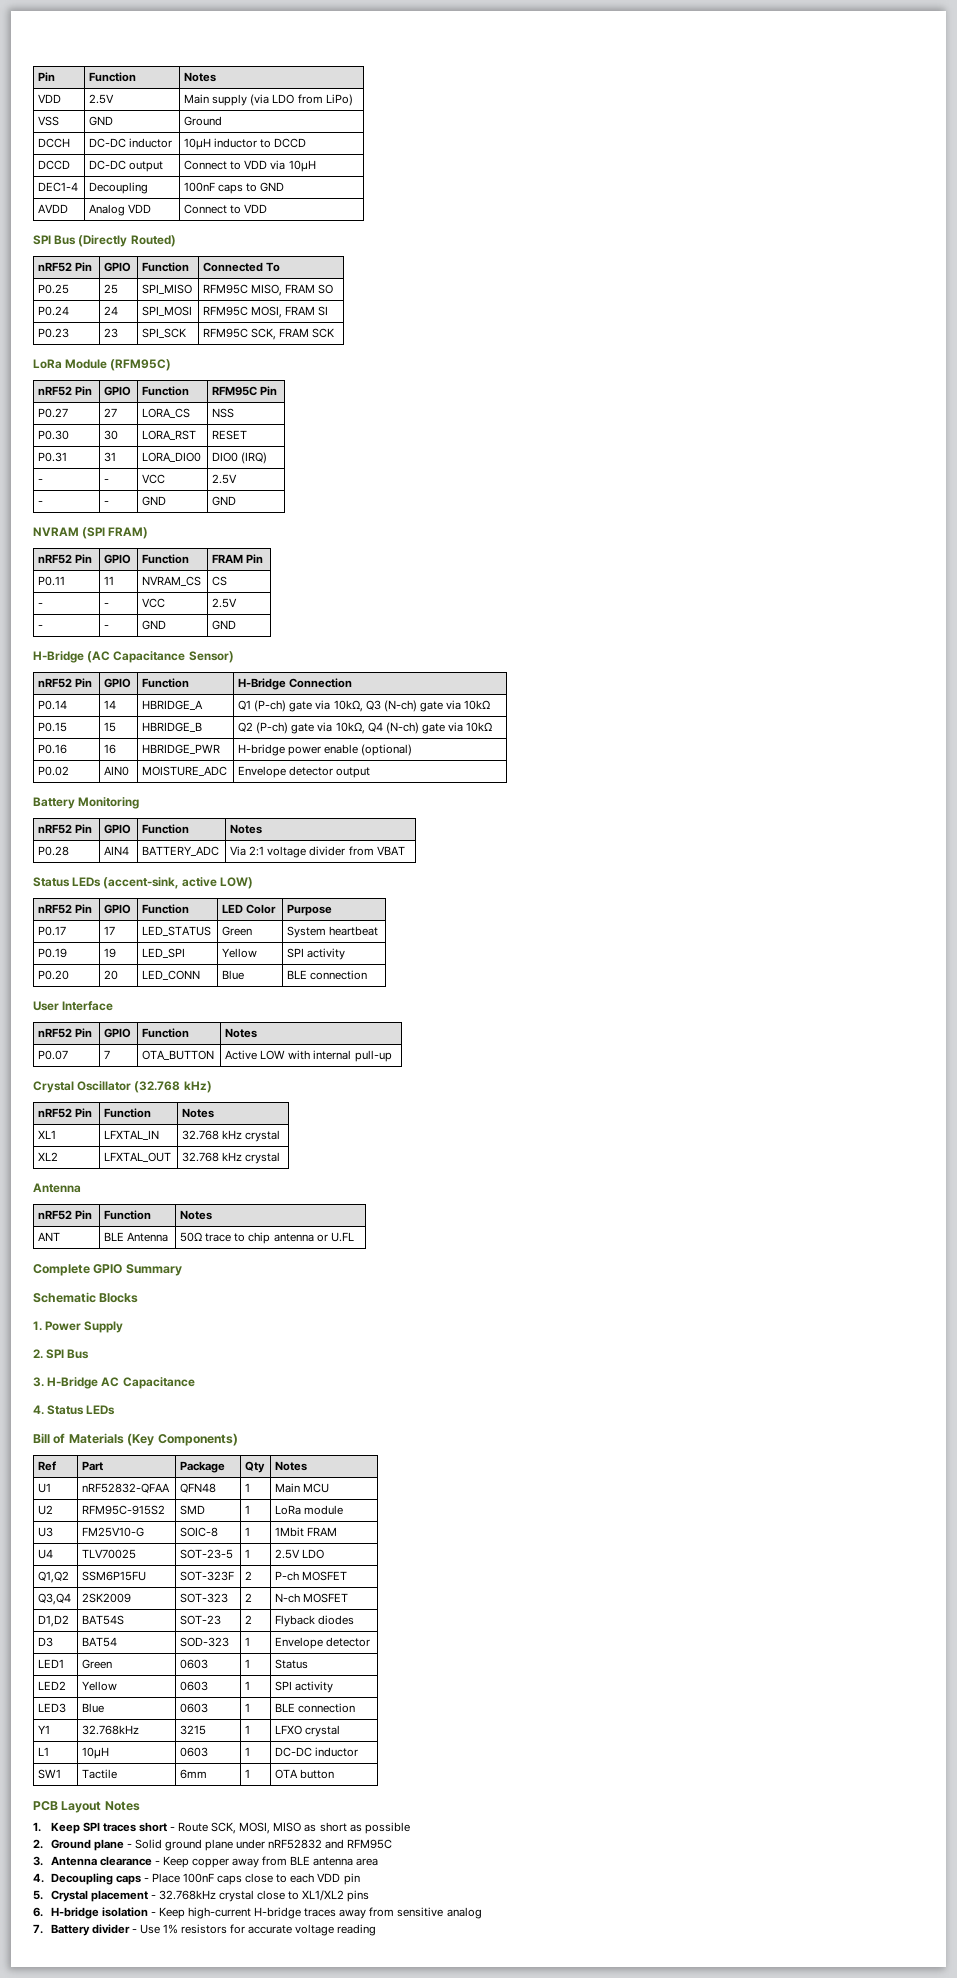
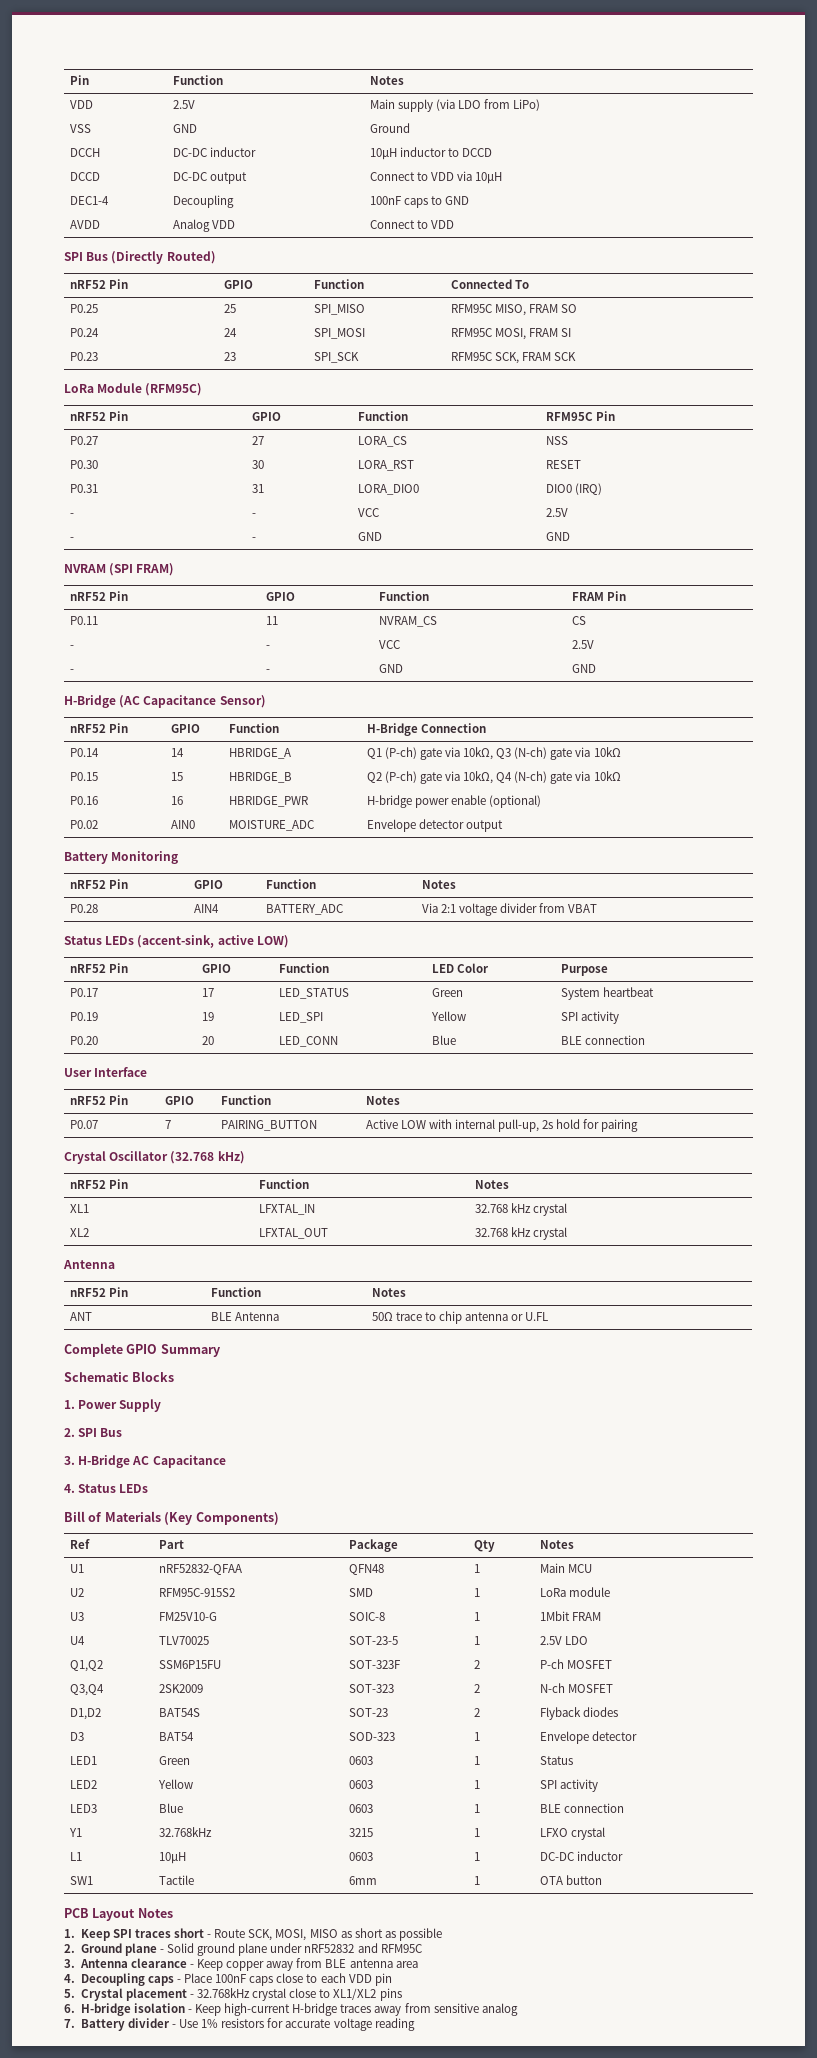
[142,1050,215,1060] OTA_BUTTON -> [220,1120,317,1131] PAIRING_BUTTON
[354,1050,392,1062] pull-up -> [498,1119,639,1132] pull-up, 2s hold for pairing

